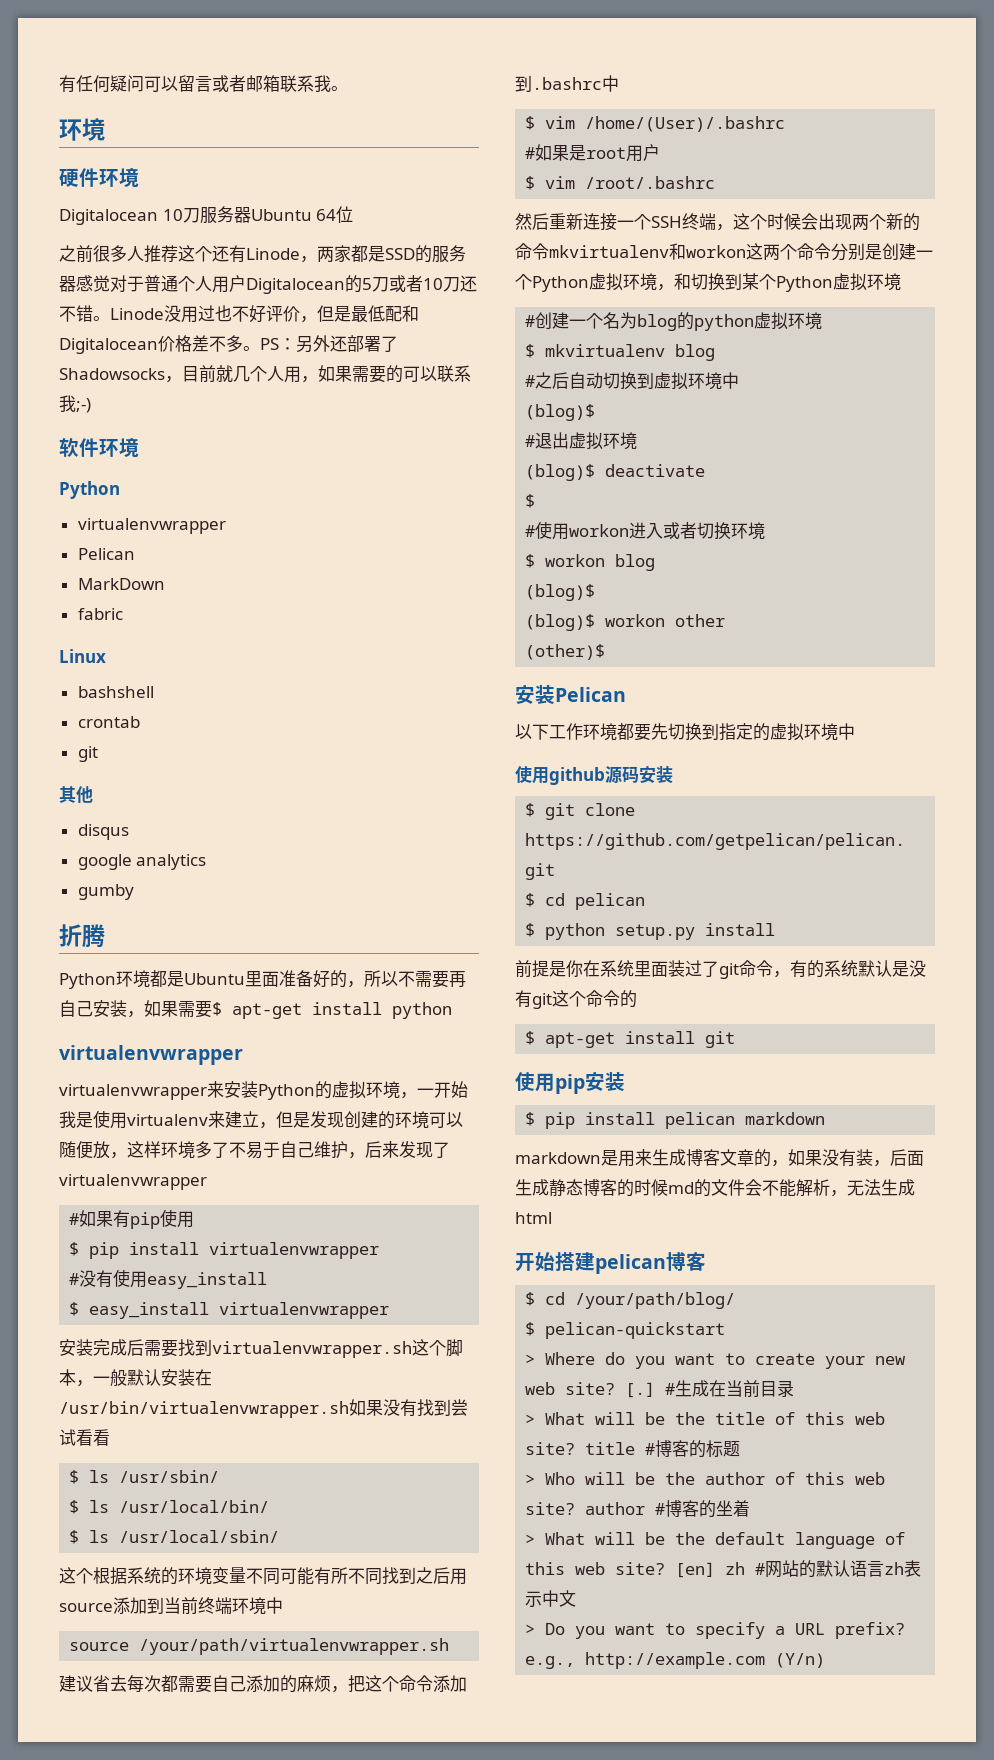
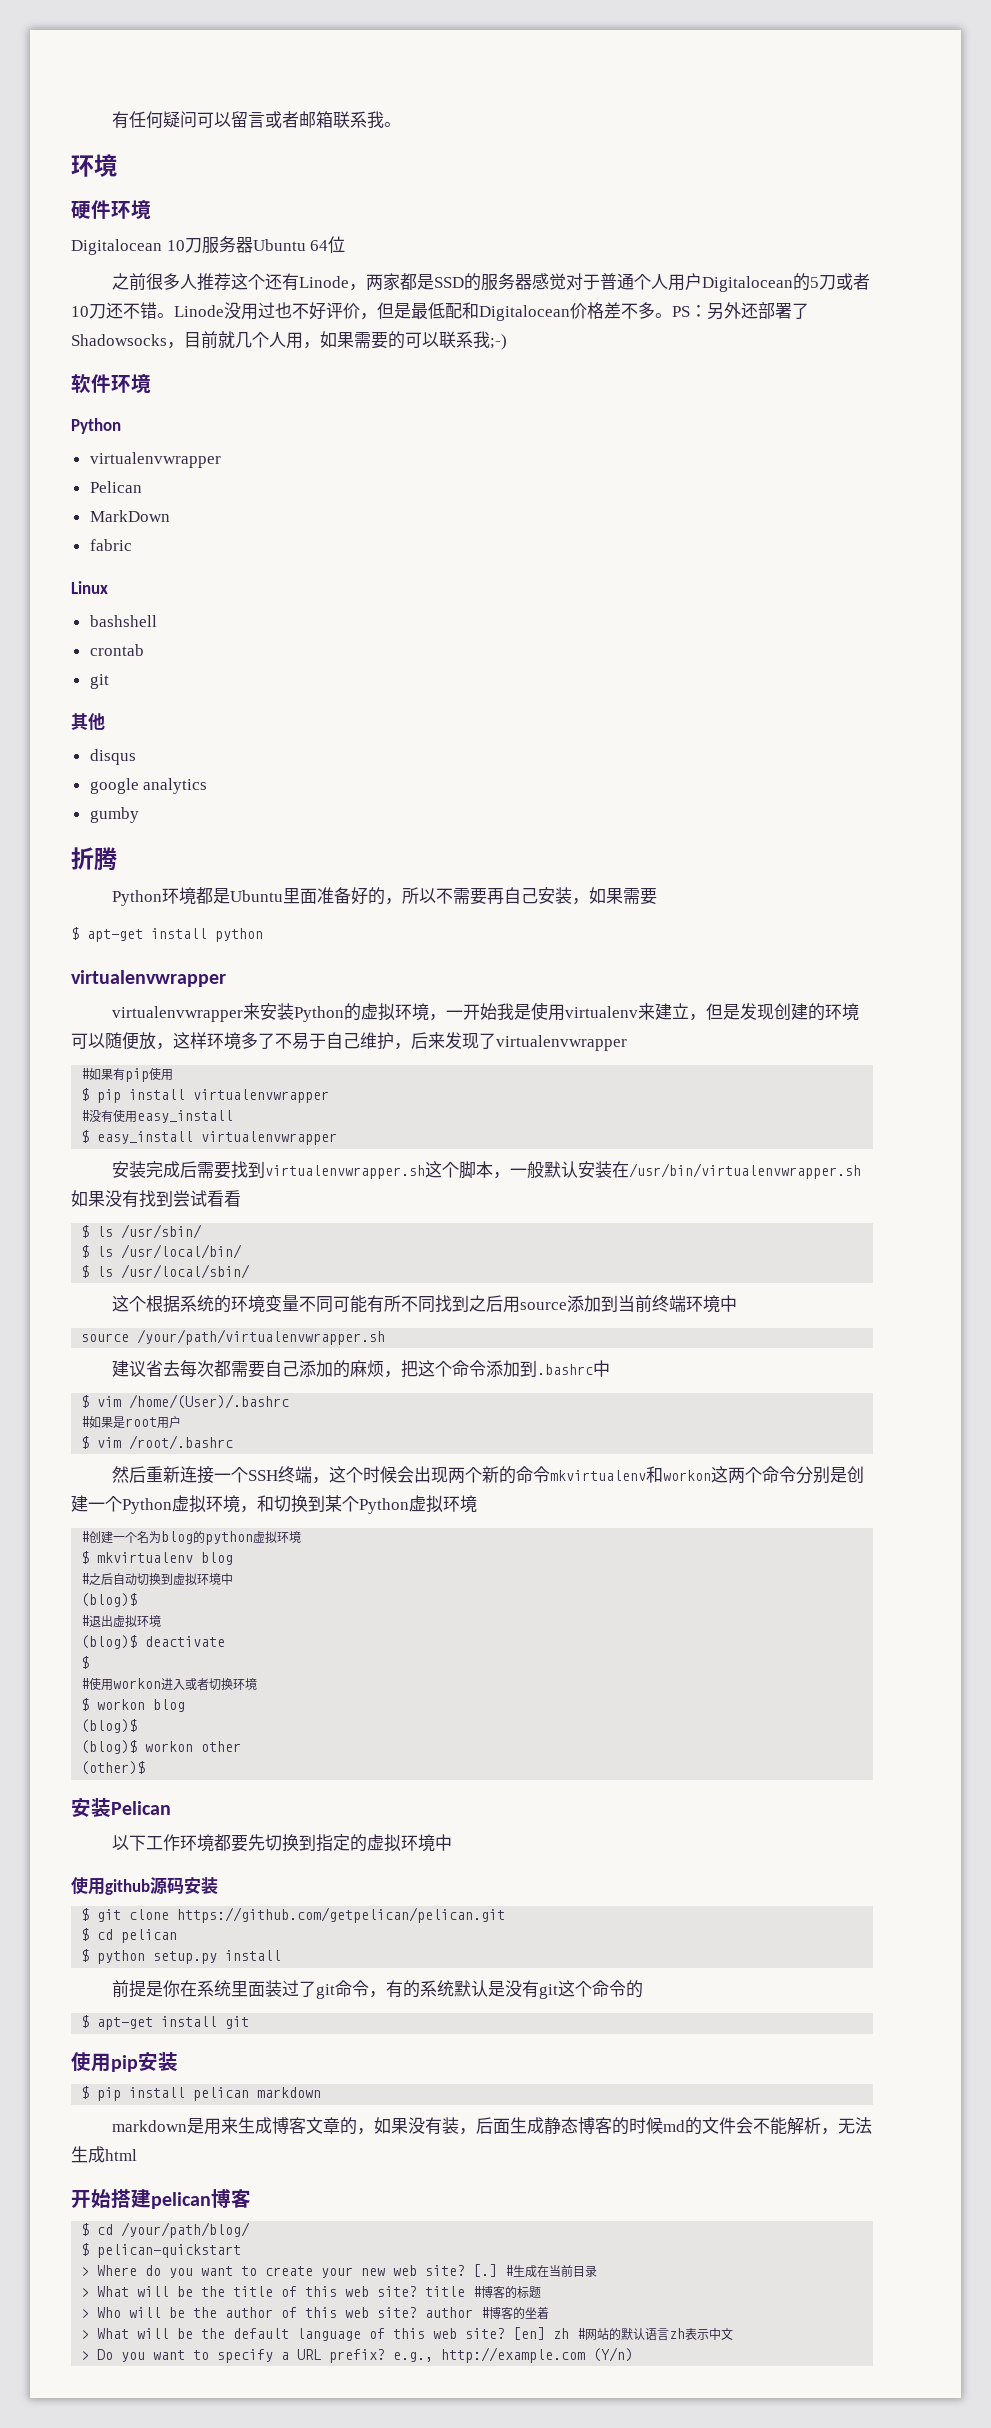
(212, 1009) none -> (658, 896) //

